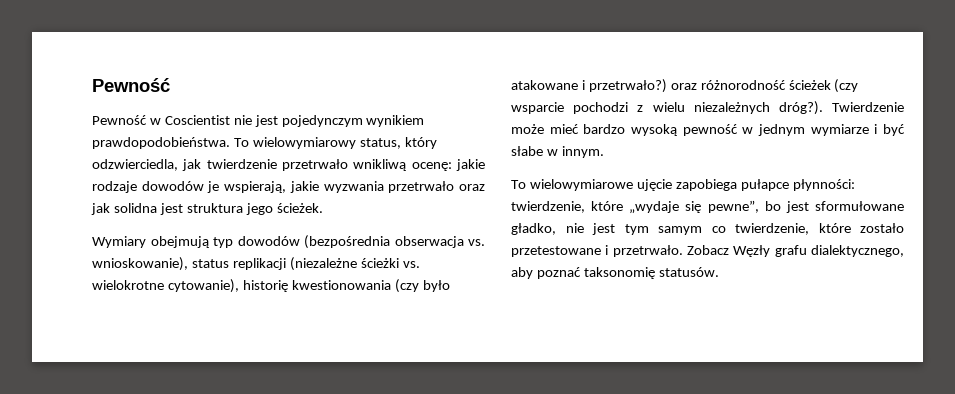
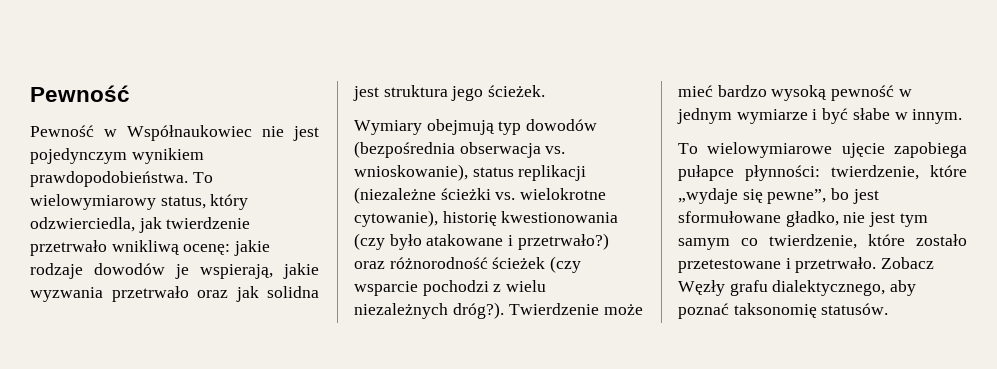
[164,115,230,125] Coscientist -> [127,125,252,141] Współnaukowiec

